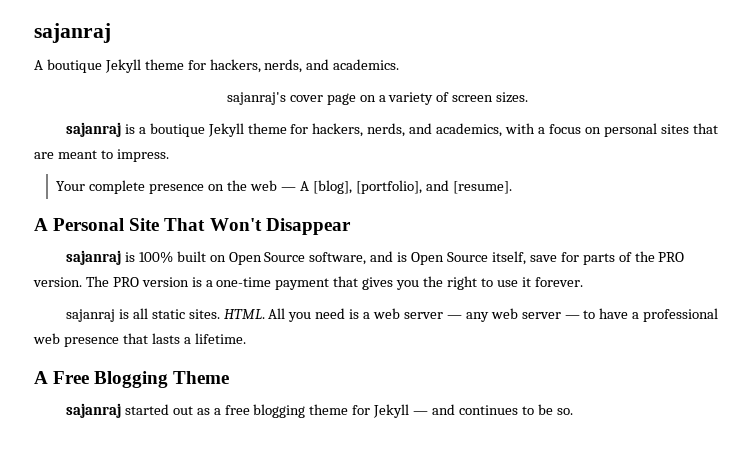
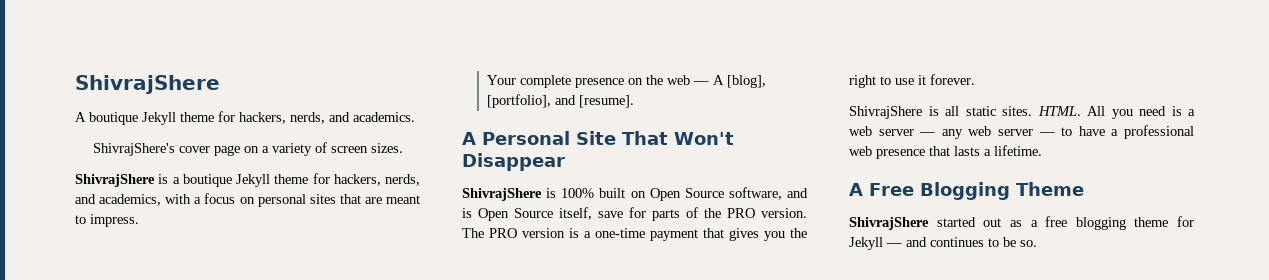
[34,23,111,43] sajanraj -> [75,75,220,94] ShivrajShere
[226,92,286,105] sajanraj's -> [92,143,175,156] ShivrajShere's
[65,122,121,137] sajanraj -> [75,174,155,187] ShivrajShere
[65,250,121,265] sajanraj -> [462,188,542,201] ShivrajShere
[65,309,115,322] sajanraj -> [849,106,922,119] ShivrajShere
[65,403,121,418] sajanraj -> [849,217,929,230] ShivrajShere

